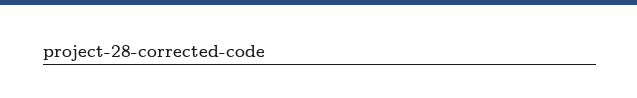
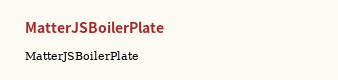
[43,45,265,61] project-28-corrected-code -> [25,21,164,33] [25,51,139,62] MatterJSBoilerPlate // MatterJSBoilerPlate

